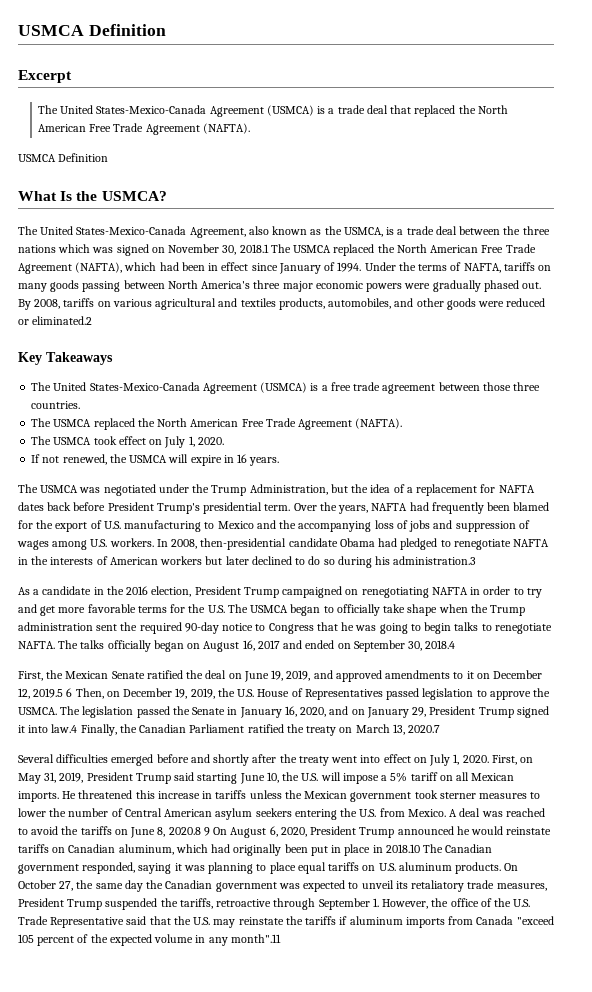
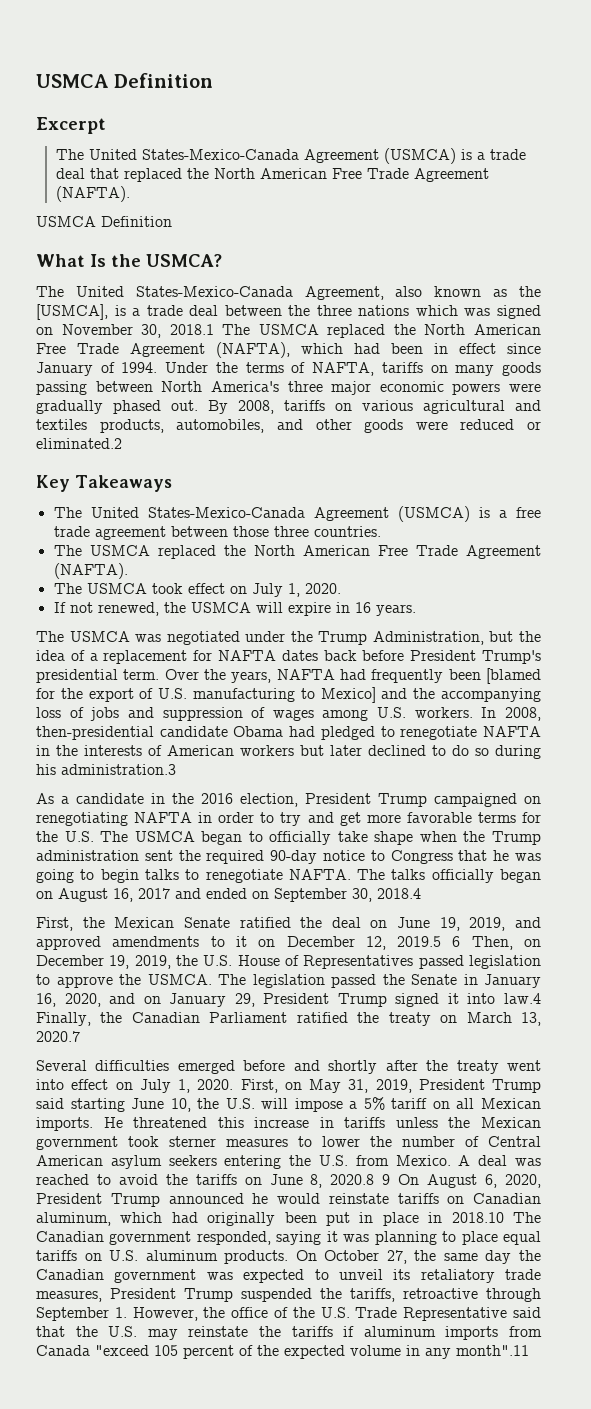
[343,227,383,237] USMCA, -> [36,304,108,320] [USMCA],
[513,502,550,511] blamed -> [485,668,541,684] [blamed
[217,521,254,529] Mexico -> [320,687,376,703] Mexico]

